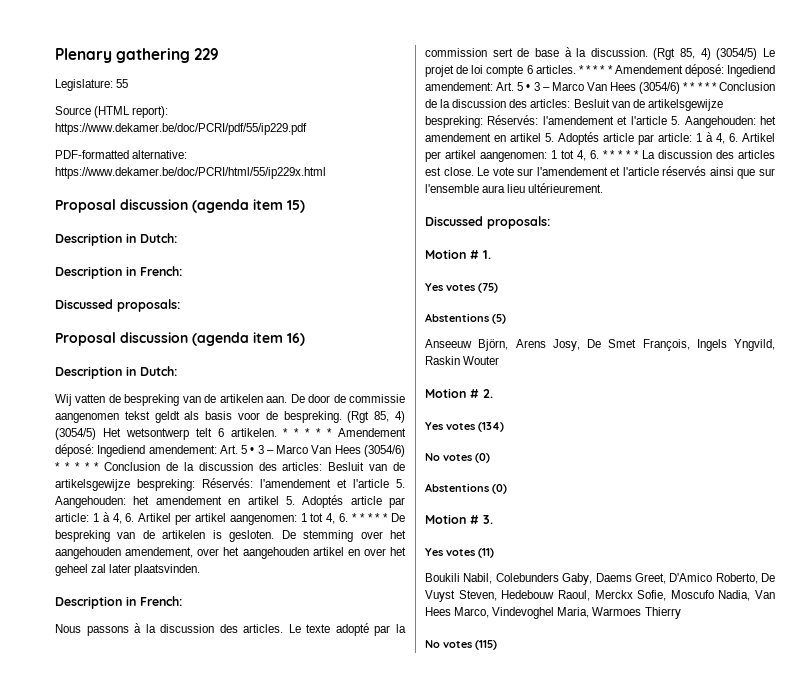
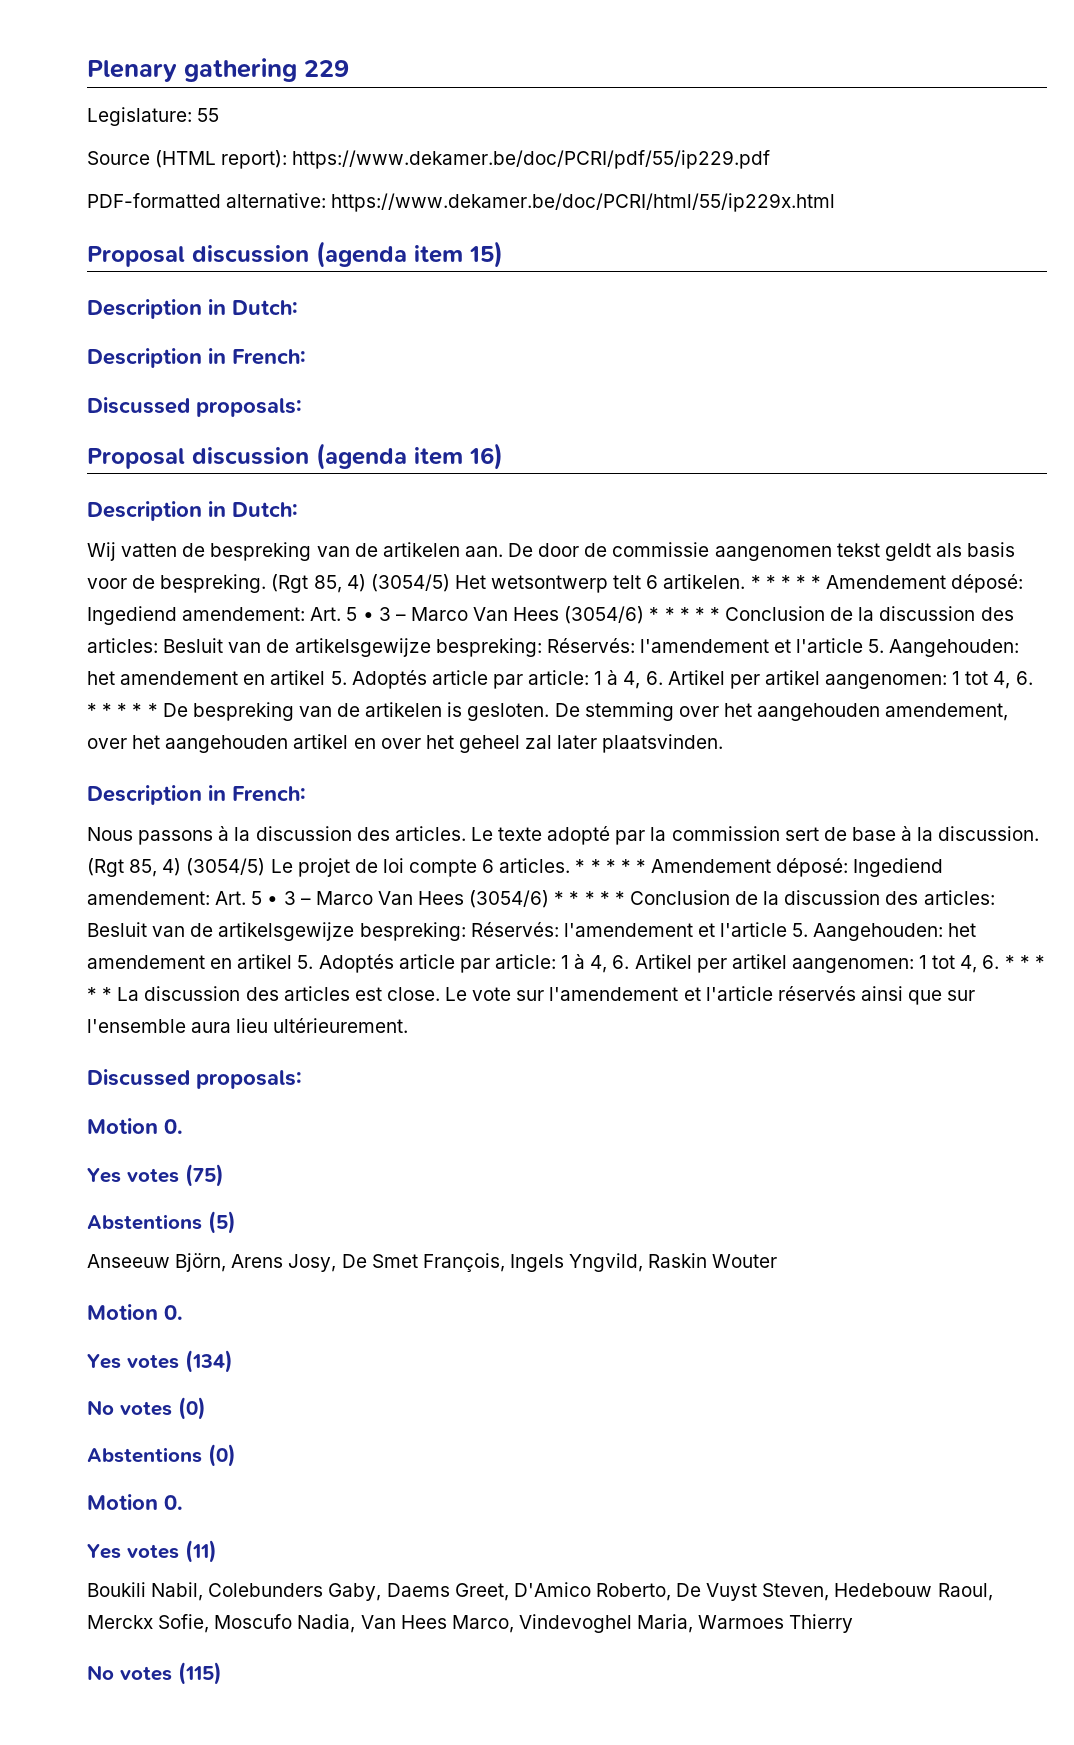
[470,250,491,259] # 1. -> [164,1119,183,1134] 0.
[470,389,493,398] # 2. -> [164,1305,183,1320] 0.
[470,515,493,524] # 3. -> [164,1495,183,1510] 0.

